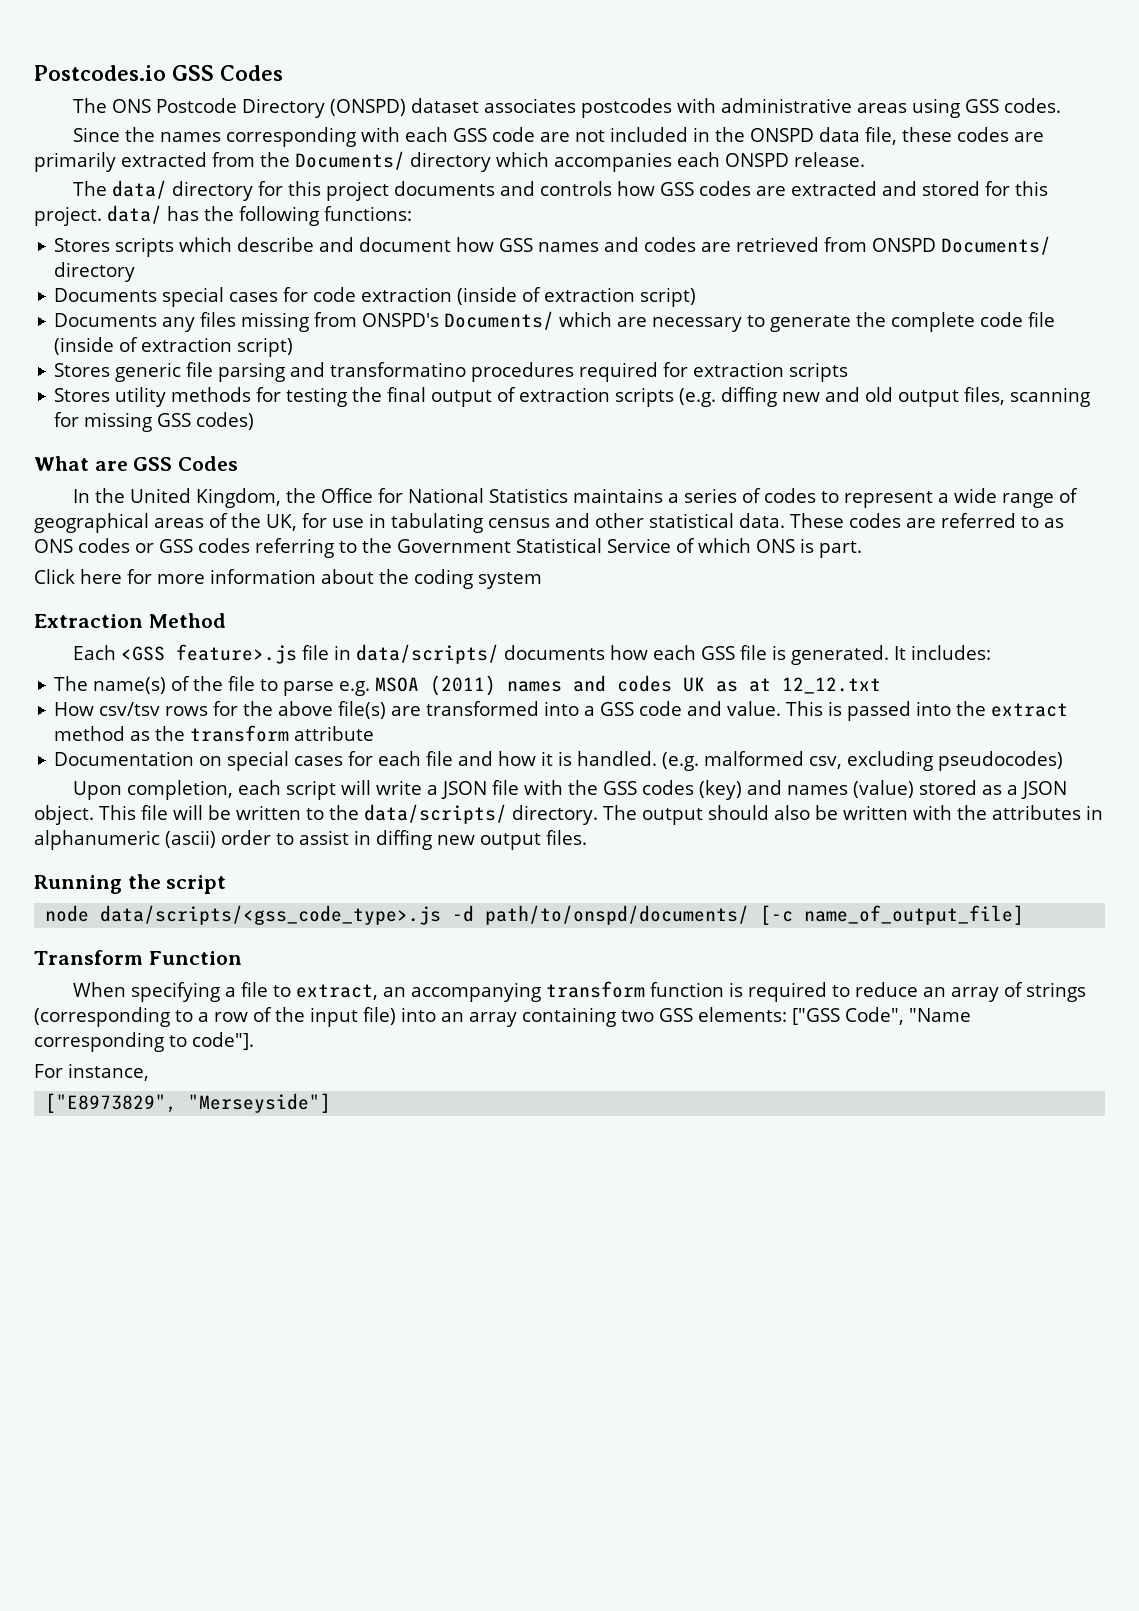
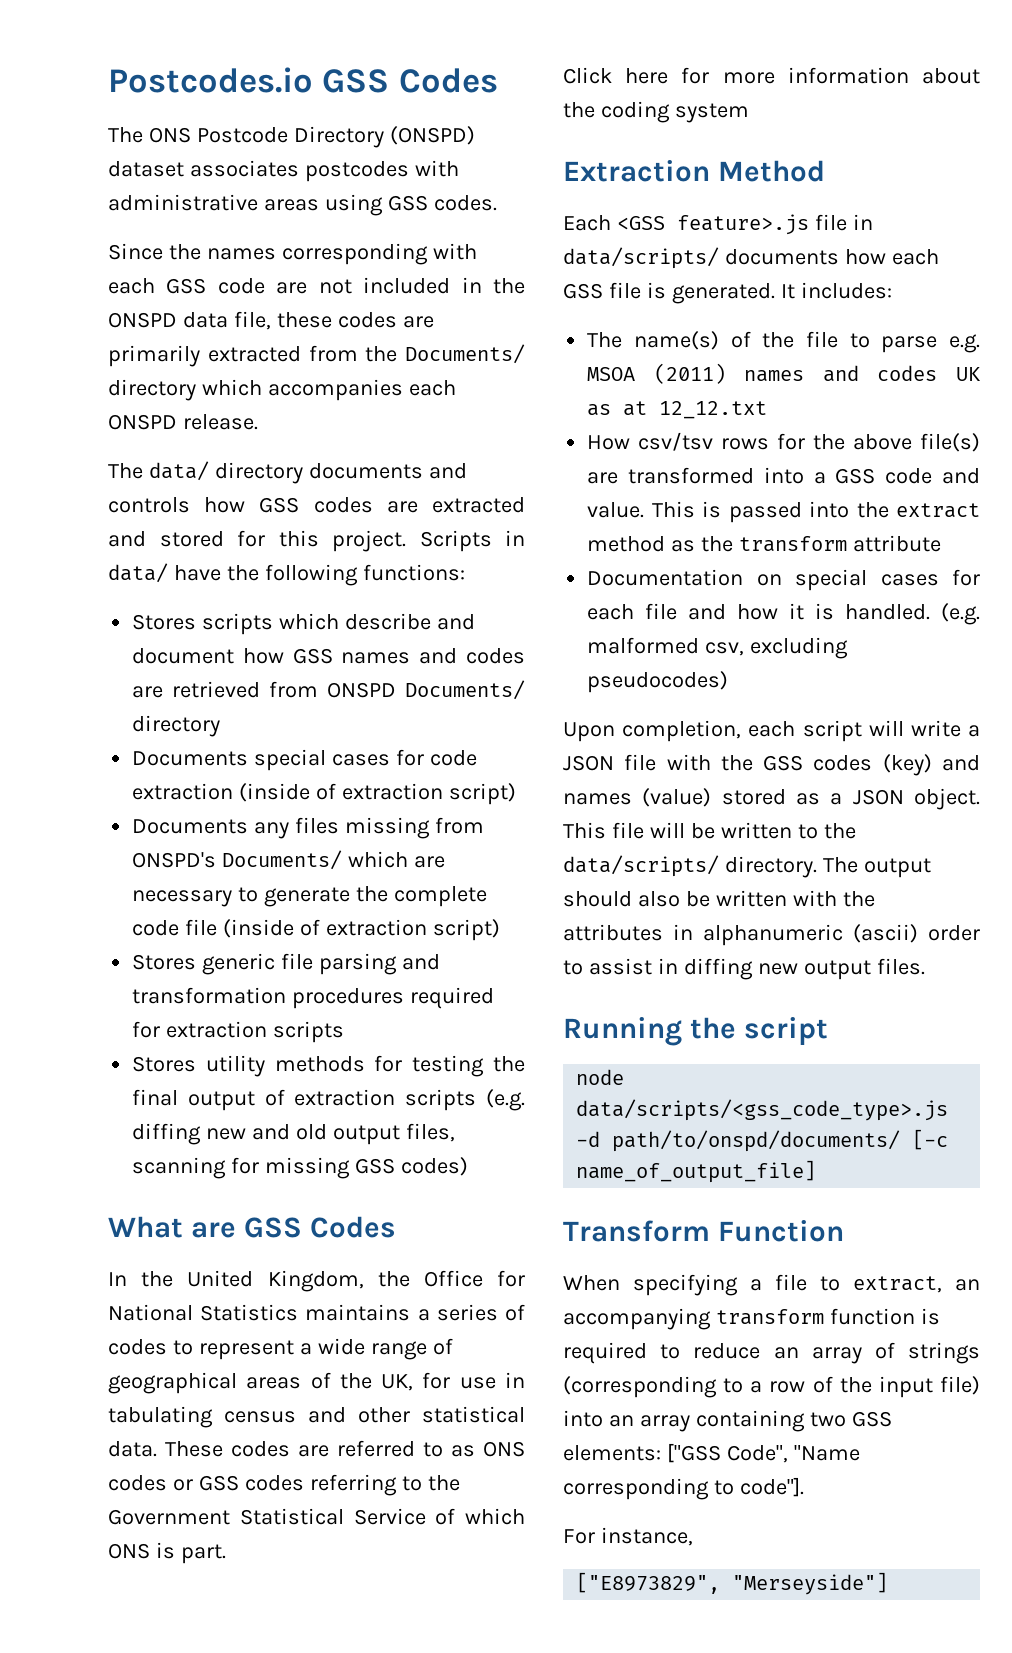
[257,181,389,201] for this project -> (303, 473) none
[107,205,199,224] data/ has -> [419,530,525,552] [108,563,221,583] Scripts in data/ have
[330,362,467,377] transformatino -> [132,987,287,1004] transformation

